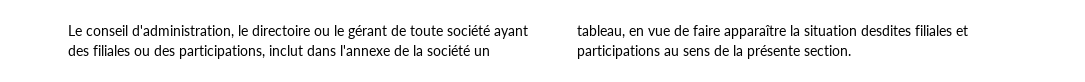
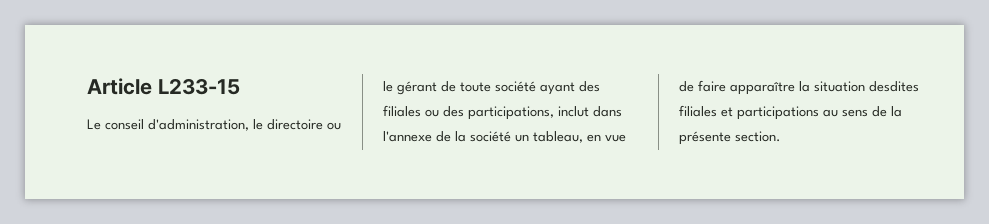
(68, 30) none -> [87,78,240,95] Article L233-15 //

